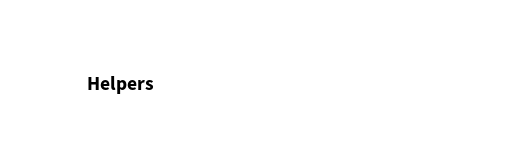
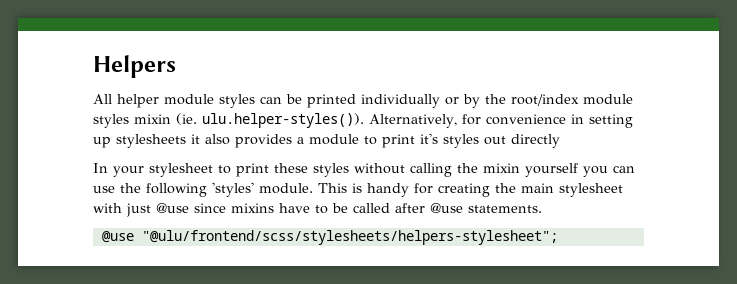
(154, 85) none -> [93,94,633,108] [93,113,633,128] [93,133,560,148] [93,163,635,177] [93,182,623,197] [93,203,542,217] [101,230,558,245] // All helper module styles can be printed individually or by the root/index module styles mixin (ie. ulu.helper-styles()). Alternatively, for convenience in setting up stylesheets it also provides a module to print it's styles out directly // In your stylesheet to print these styles without calling the mixin yourself you can use the following 'styles' module. This is handy for creating the main stylesheet with just @use since mixins have to be called after @use statements. // @use "@ulu/frontend/scss/stylesheets/helpers-stylesheet";

